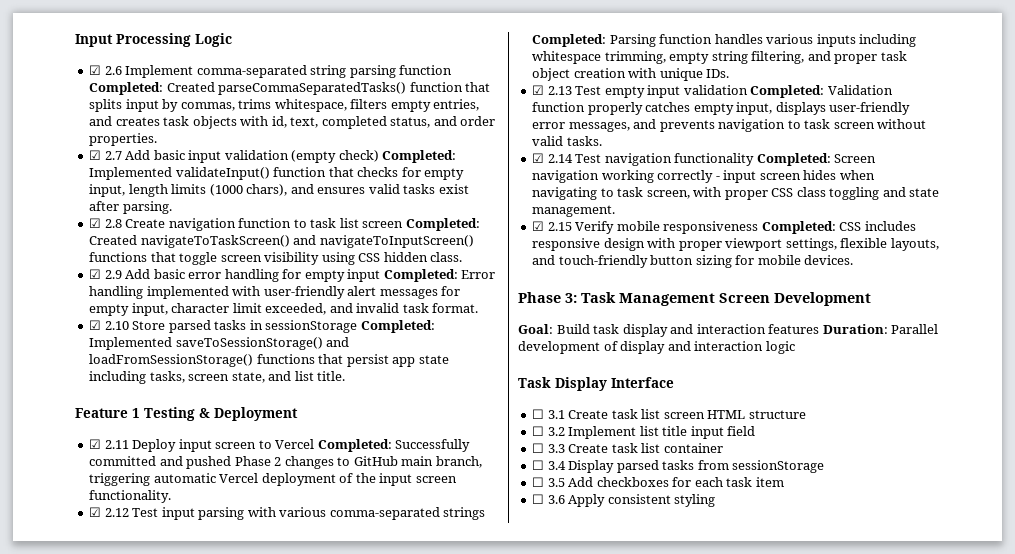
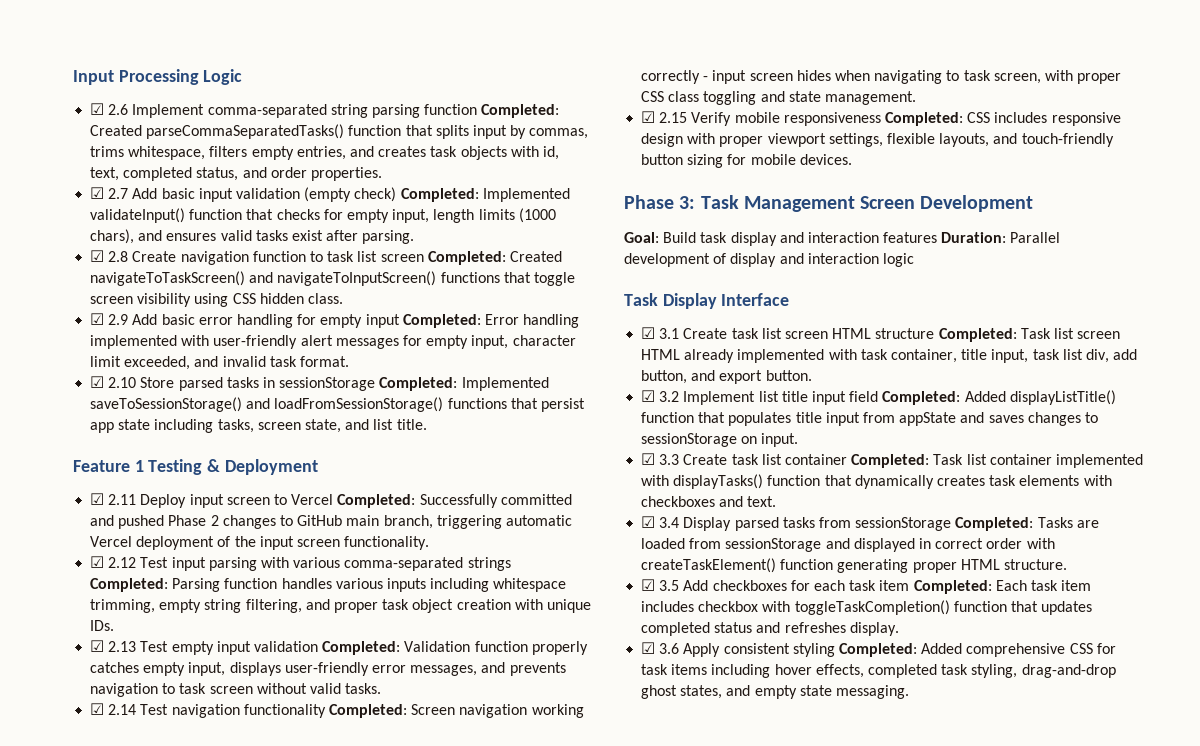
[532,409,545,419] ☐ -> [641,327,656,339] ☑
[532,426,545,436] // ☐ -> [938,328,1121,342] [641,349,1138,363] [641,370,812,384] [641,390,656,402] Completed: Task list screen HTML already implemented with task container, title input, task list div, add button, and export button. // ☑
[532,443,545,453] // ☐ -> [882,390,1116,405] [641,412,1098,426] [641,433,799,447] [641,453,656,465] Completed: Added displayListTitle() function that populates title input from appState and saves changes to sessionStorage on input. // ☑
[532,460,545,470] // ☐ -> [851,454,1143,468] [641,474,1112,489] [641,496,777,507] [641,516,656,528] Completed: Task list container implemented with displayTasks() function that dynamically creates task elements with checkboxes and text. // ☑
[532,477,545,487] // ☐ -> [955,517,1099,531] [641,538,1055,552] [641,558,1067,573] [641,579,656,591] Completed: Tasks are loaded from sessionStorage and displayed in correct order with createTaskElement() function generating proper HTML structure. // ☑
[532,494,716,507] // ☐ 3.6 Apply consistent styling -> [913,580,1092,594] [641,600,1093,615] [641,622,899,636] [641,642,1116,657] [641,664,1116,678] [641,685,909,699] Completed: Each task item includes checkbox with toggleTaskCompletion() function that updates completed status and refreshes display. // ☑ 3.6 Apply consistent styling Completed: Added comprehensive CSS for task items including hover effects, completed task styling, drag-and-drop ghost states, and empty state messaging.

